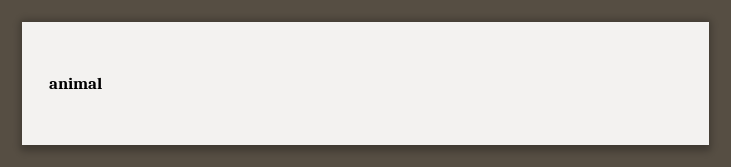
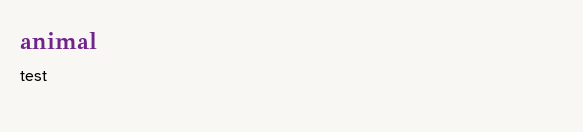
(102, 83) none -> [20,71,47,81] // test

